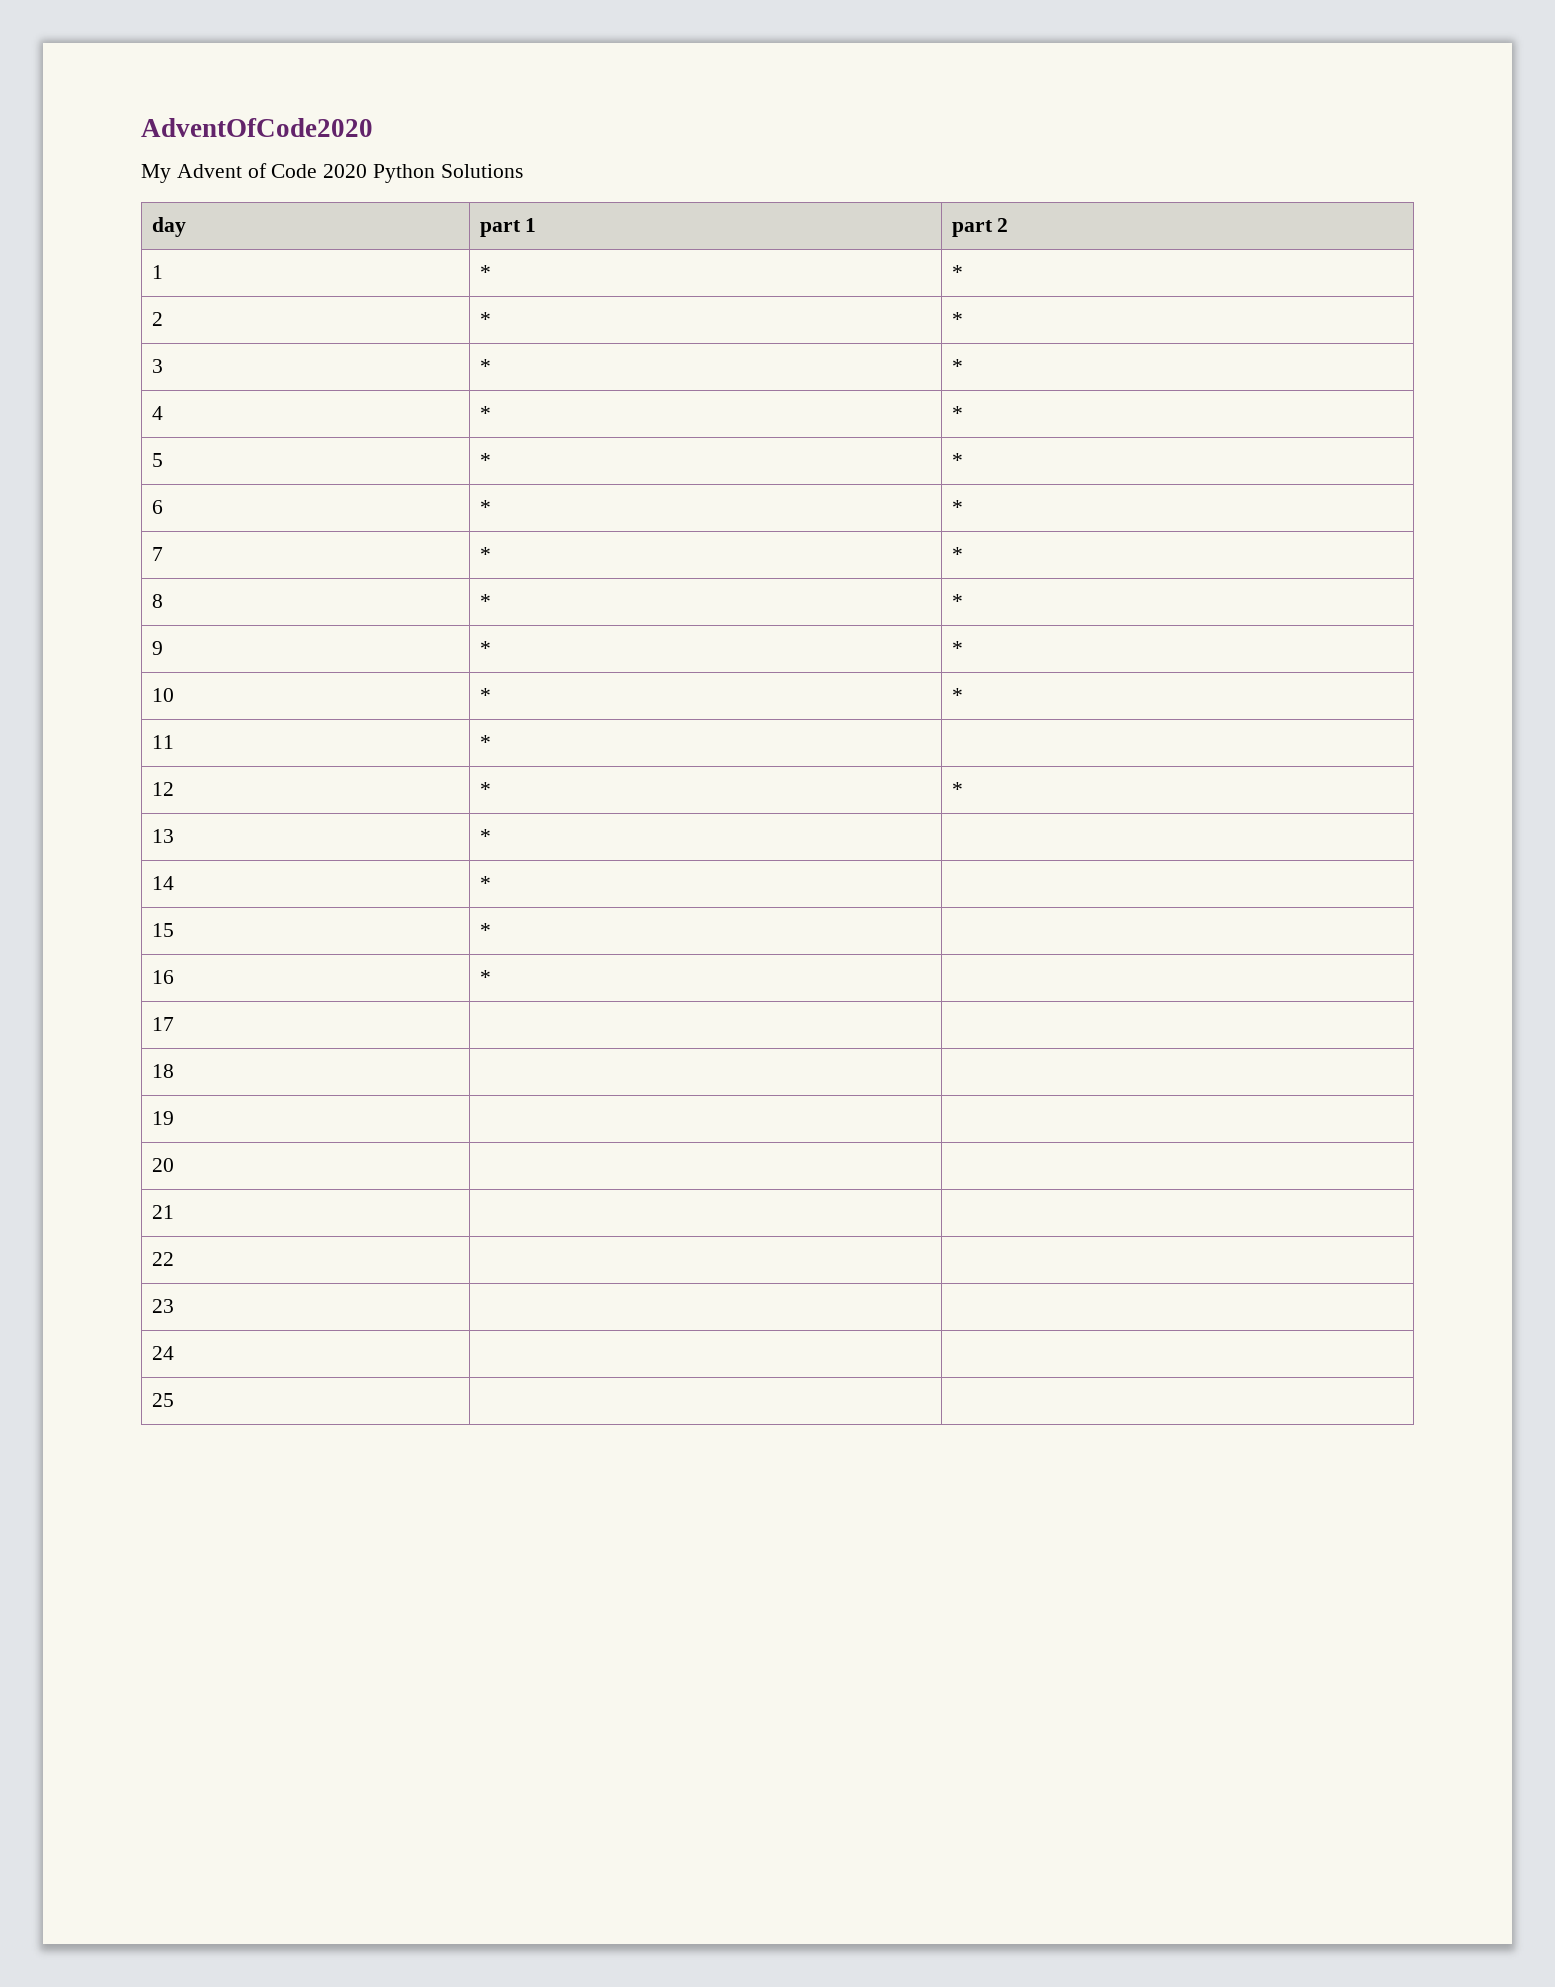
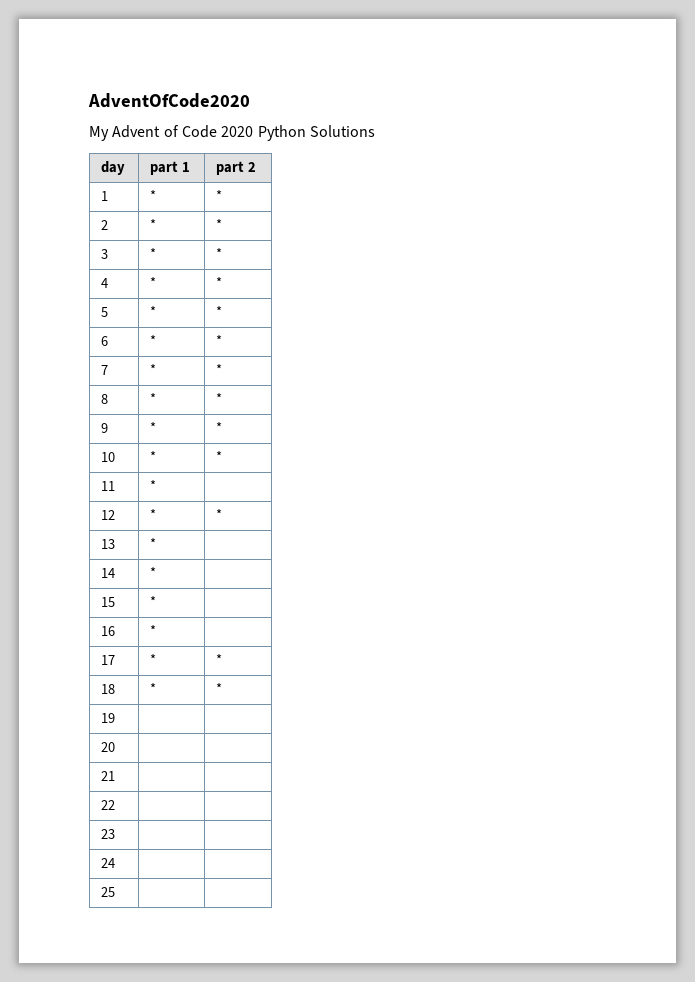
(174, 1024) | -> [150,654,157,665] [216,654,223,665] * | *
(174, 1071) | -> [150,683,157,694] [216,683,223,694] * | *

